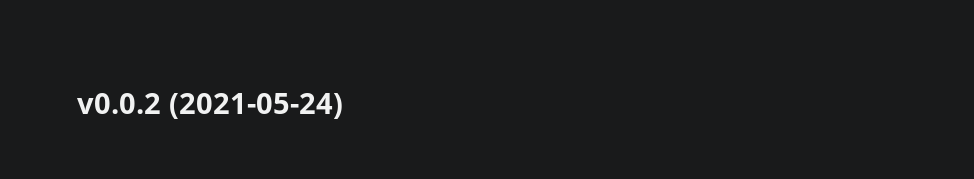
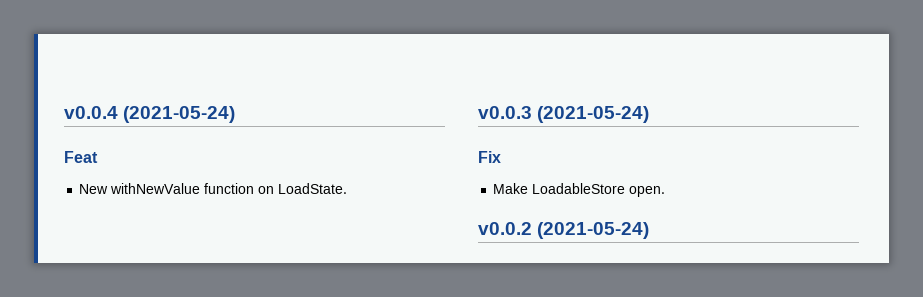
(77, 103) none -> [64,106,236,123] [64,151,98,163] [79,183,348,194] [478,106,650,123] [478,151,501,163] [493,183,666,197] v0.0.4 (2021-05-24) // Feat // New withNewValue function on LoadState. // v0.0.3 (2021-05-24) // Fix // Make LoadableStore open. //

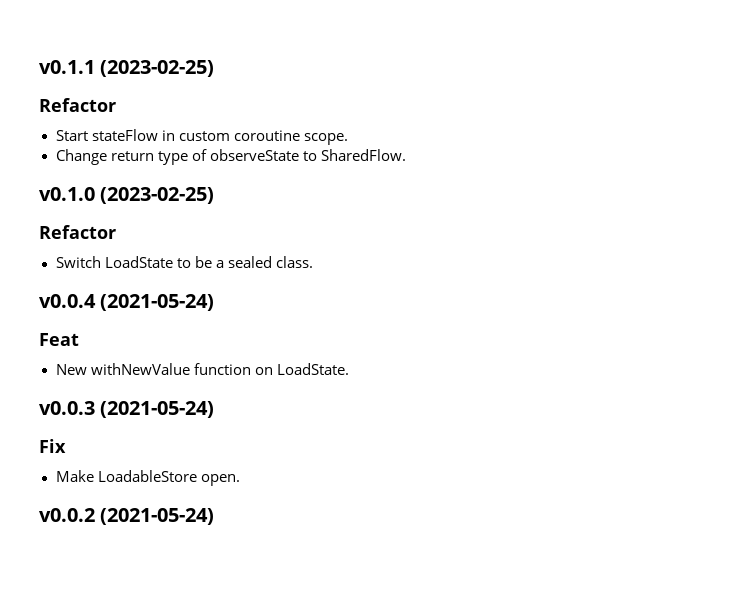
(64, 112) none -> [39,60,215,77] [39,98,116,112] [55,129,348,145] [55,149,406,165] [39,187,215,204] [39,225,116,239] [55,256,313,268] v0.1.1 (2023-02-25) // Refactor // Start stateFlow in custom coroutine scope. // Change return type of observeState to SharedFlow. // v0.1.0 (2023-02-25) // Refactor // Switch LoadState to be a sealed class. //

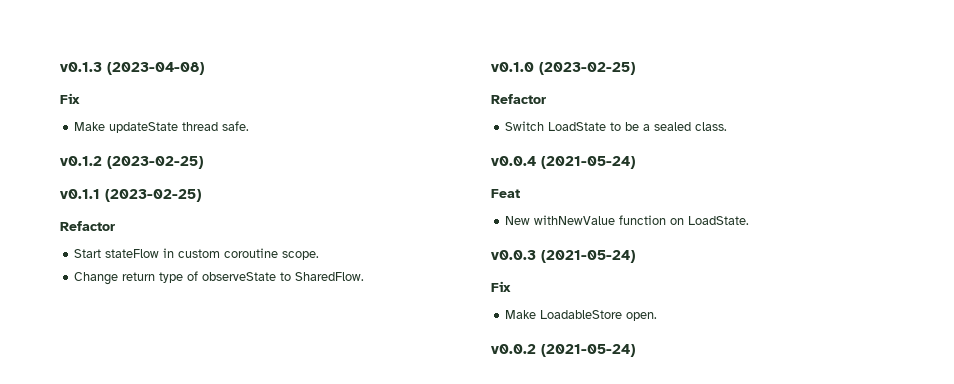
(39, 67) none -> [60,62,204,75] [60,93,80,104] [74,121,250,133] [60,156,203,169] v0.1.3 (2023-04-08) // Fix // Make updateState thread safe. // v0.1.2 (2023-02-25) //

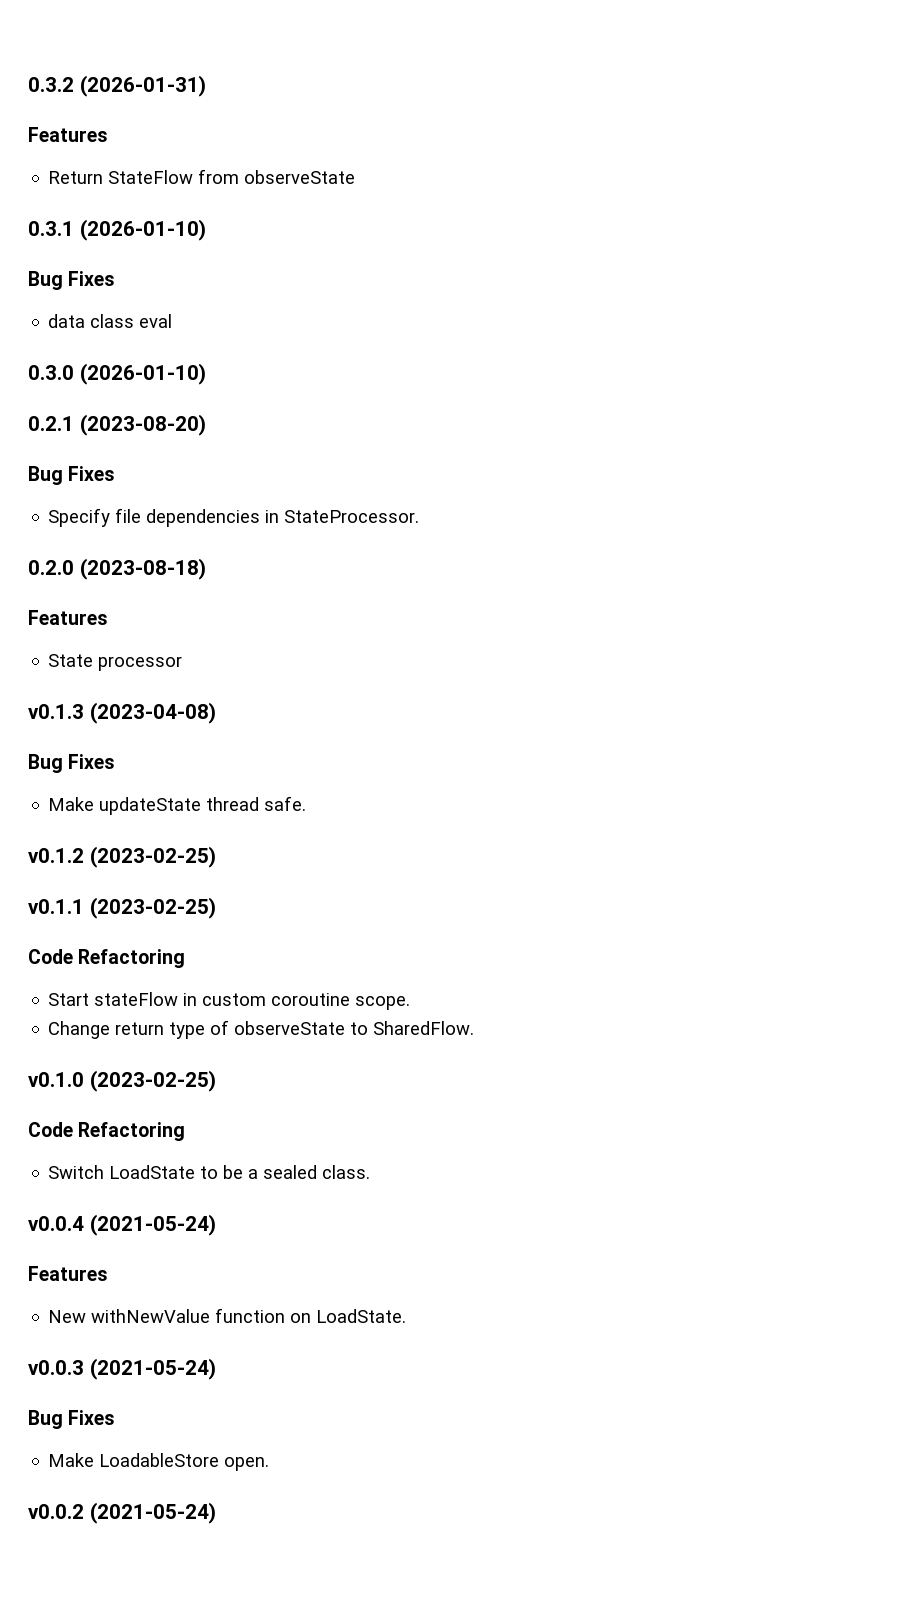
(60, 67) none -> [28,75,206,97] [28,127,108,142] [48,169,356,184] [28,219,206,241] [28,271,116,290] [48,314,173,328] [28,363,206,385] [28,414,206,436] [28,466,116,485] [48,508,420,527] [28,558,206,580] [28,610,108,625] [48,654,183,671] 0.3.2 (2026-01-31) // Features // Return StateFlow from observeState // 0.3.1 (2026-01-10) // Bug Fixes // data class eval // 0.3.0 (2026-01-10) // 0.2.1 (2023-08-20) // Bug Fixes // Specify file dependencies in StateProcessor. // 0.2.0 (2023-08-18) // Features // State processor //
[60,93,80,104] Fix -> [28,754,116,773] Bug Fixes
[60,221,115,231] Refactor -> [28,949,186,968] Code Refactoring
[491,94,546,104] Refactor -> [28,1122,186,1141] Code Refactoring
[491,189,520,198] Feat -> [28,1266,108,1281] Features
[491,281,511,292] Fix -> [28,1410,116,1429] Bug Fixes

